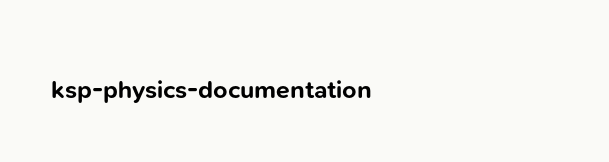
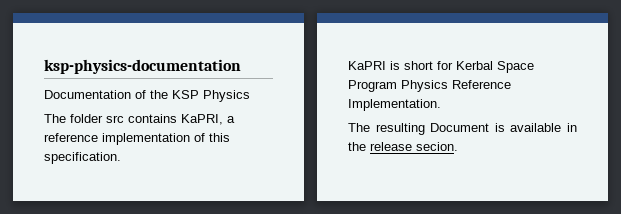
(372, 91) none -> [44,90,250,102] [44,114,235,125] [44,133,230,145] [44,152,121,164] [348,61,534,73] [348,80,511,92] [348,99,441,111] [348,123,577,135] [348,142,458,151] // Documentation of the KSP Physics // The folder src contains KaPRI, a reference implementation of this specification. // KaPRI is short for Kerbal Space Program Physics Reference Implementation. // The resulting Document is available in the release secion.

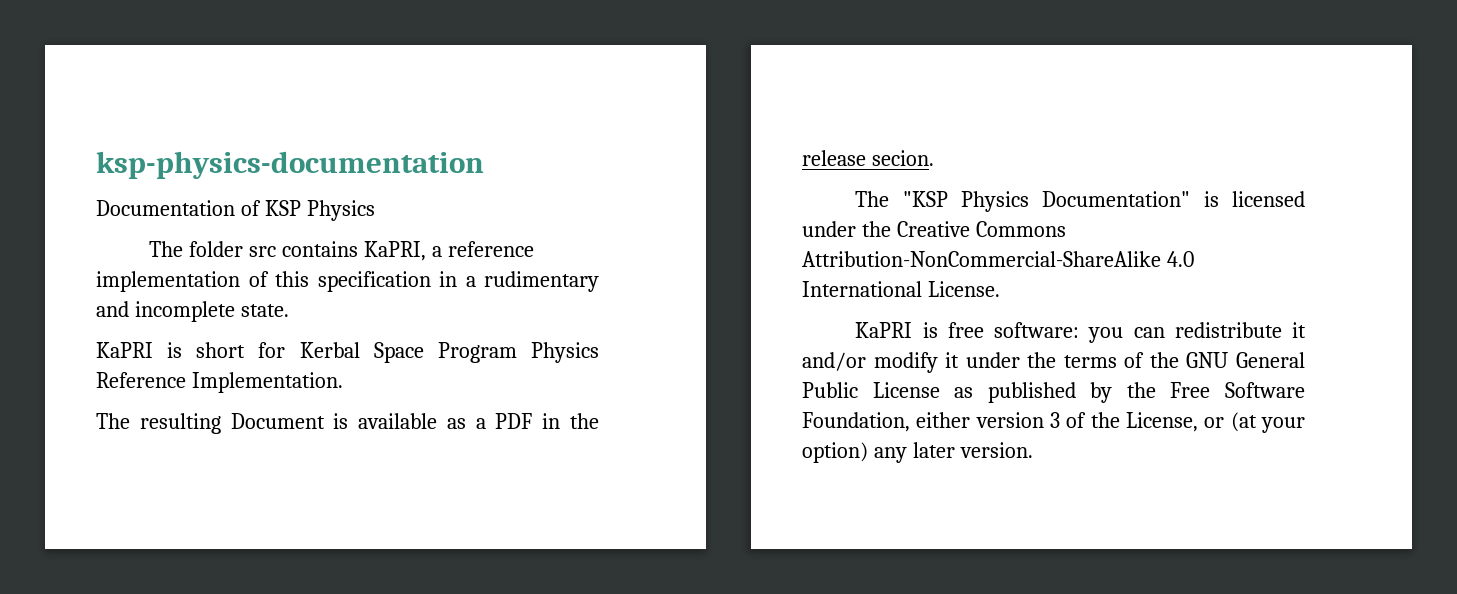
[150,90,168,99] the -> (261, 208) none
[44,152,121,164] specification. -> [317,271,599,292] [96,301,289,322] specification in a rudimentary and incomplete state.
(562, 127) none -> [446,413,533,429] as a PDF
(458, 146) none -> [855,191,1305,212] [802,221,1066,237] [802,251,1194,267] [802,281,1000,297] [855,322,1306,343] [802,352,1305,373] [802,382,1305,403] [802,412,1305,433] [802,442,1033,463] // The "KSP Physics Documentation" is licensed under the Creative Commons Attribution-NonCommercial-ShareAlike 4.0 International License. // KaPRI is free software: you can redistribute it and/or modify it under the terms of the GNU General Public License as published by the Free Software Foundation, either version 3 of the License, or (at your option) any later version.

